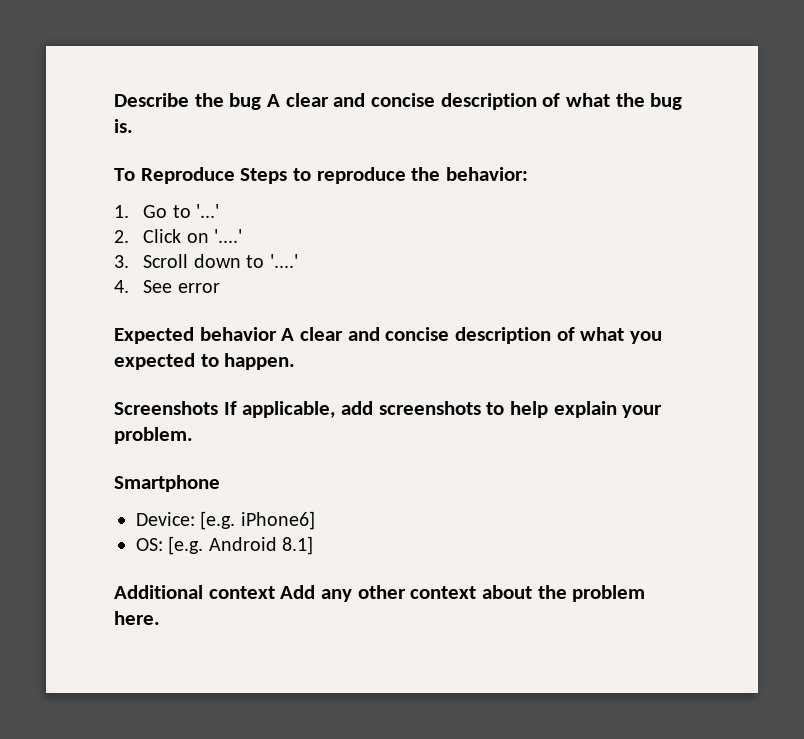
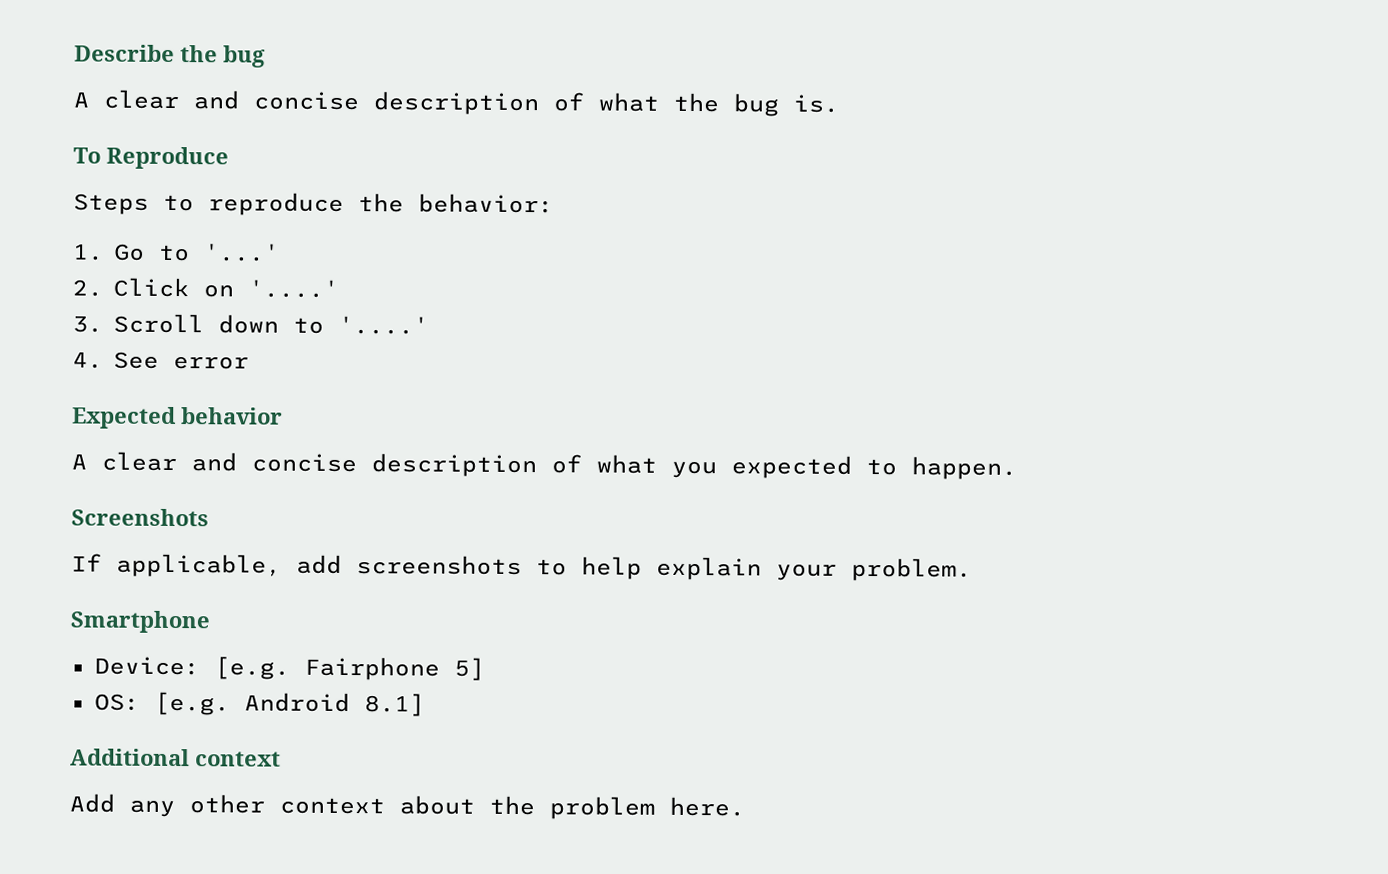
(262, 101) none -> (266, 56) //
(235, 175) none -> (229, 158) //
(277, 334) none -> (283, 416) //
(218, 408) none -> (209, 517) //
[240,511,315,530] iPhone6] -> [303,656,485,681] Fairphone 5]
(275, 592) none -> (281, 759) //

